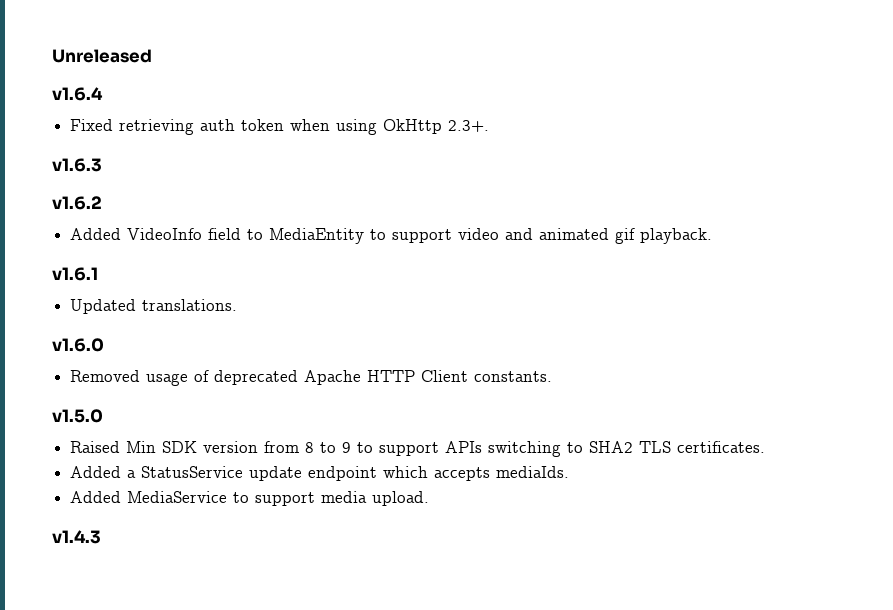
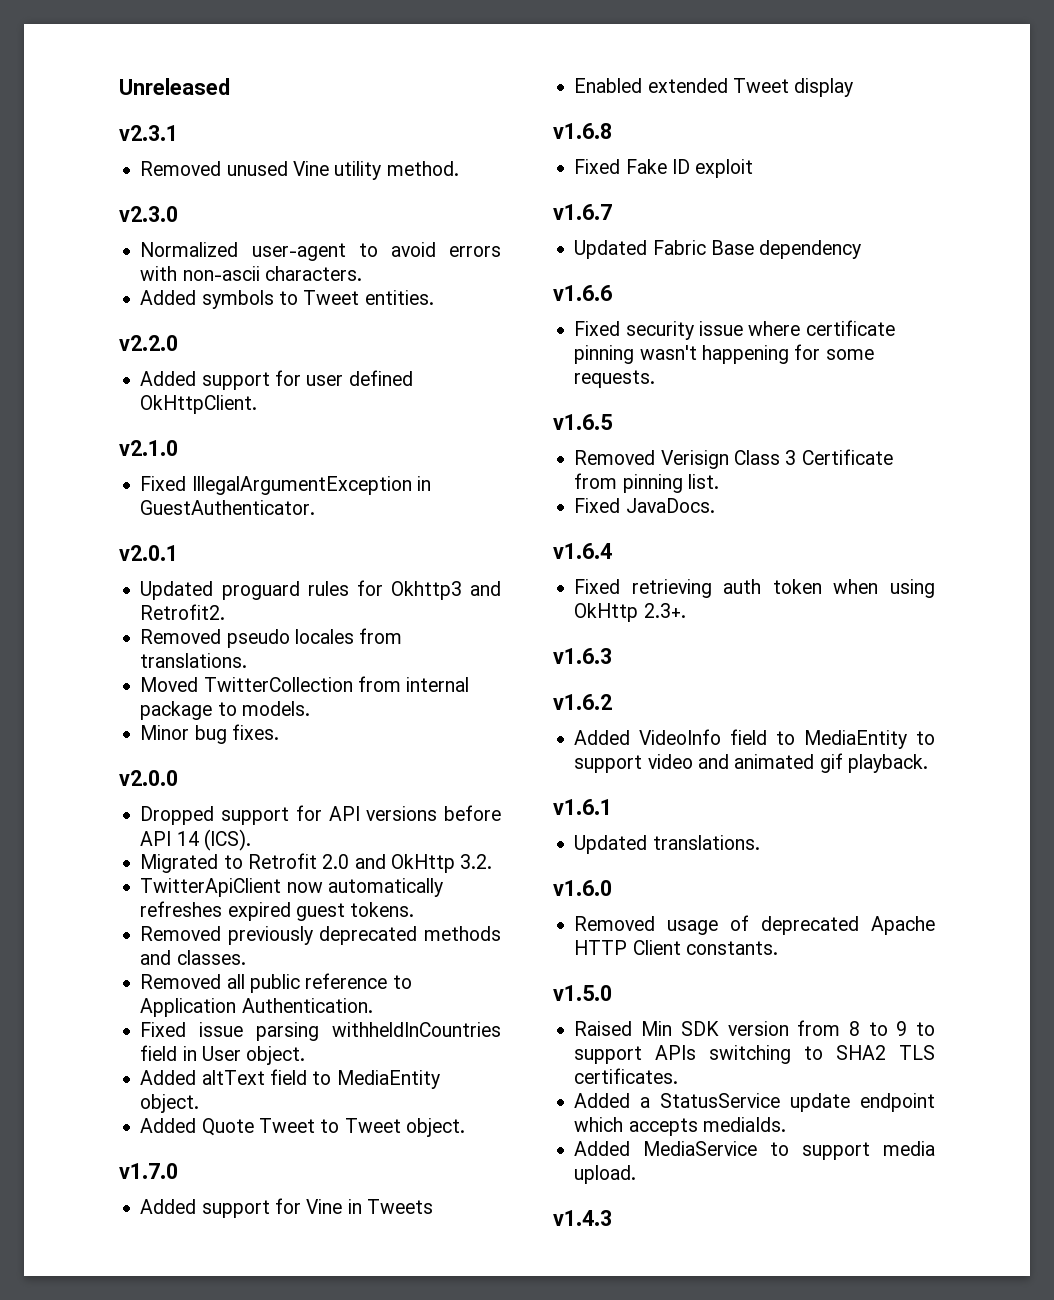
(152, 56) none -> [119,125,178,141] [140,161,459,180] [119,206,178,222] [140,242,501,261] [140,266,362,281] [140,290,434,309] [119,335,178,351] [140,370,413,390] [140,395,258,414] [119,440,178,456] [140,476,431,495] [140,500,316,515] [119,545,178,561] [140,580,502,600] [140,604,226,620] [140,628,403,648] [140,653,248,668] [140,676,470,692] [140,701,310,720] [140,724,279,744] [119,770,178,786] [140,805,502,825] [140,829,251,851] [140,853,493,873] [140,878,443,897] [140,901,415,921] [140,926,501,945] [140,950,246,965] [140,973,412,993] [140,998,373,1017] [140,1022,502,1041] [140,1045,306,1065] [140,1069,440,1089] [140,1094,200,1113] [140,1118,465,1137] [119,1163,178,1179] [140,1198,433,1218] [574,78,854,97] [553,123,612,139] [574,159,754,178] [553,204,612,220] [574,240,862,259] [553,285,612,301] [574,320,895,340] [574,344,874,364] [574,370,656,388] [553,414,613,430] [574,449,893,469] [574,473,719,493] [574,498,715,513] // v2.3.1 // Removed unused Vine utility method. // v2.3.0 // Normalized user-agent to avoid errors with non-ascii characters. // Added symbols to Tweet entities. // v2.2.0 // Added support for user defined OkHttpClient. // v2.1.0 // Fixed IllegalArgumentException in GuestAuthenticator. // v2.0.1 // Updated proguard rules for Okhttp3 and Retrofit2. // Removed pseudo locales from translations. // Moved TwitterCollection from internal package to models. // Minor bug fixes. // v2.0.0 // Dropped support for API versions before API 14 (ICS). // Migrated to Retrofit 2.0 and OkHttp 3.2. // TwitterApiClient now automatically refreshes expired guest tokens. // Removed previously deprecated methods and classes. // Removed all public reference to Application Authentication. // Fixed issue parsing withheldInCountries field in User object. // Added altText field to MediaEntity object. // Added Quote Tweet to Tweet object. // v1.7.0 // Added support for Vine in Tweets // Enabled extended Tweet display // v1.6.8 // Fixed Fake ID exploit // v1.6.7 // Updated Fabric Base dependency // v1.6.6 // Fixed security issue where certificate pinning wasn't happening for some requests. // v1.6.5 // Removed Verisign Class 3 Certificate from pinning list. // Fixed JavaDocs.

